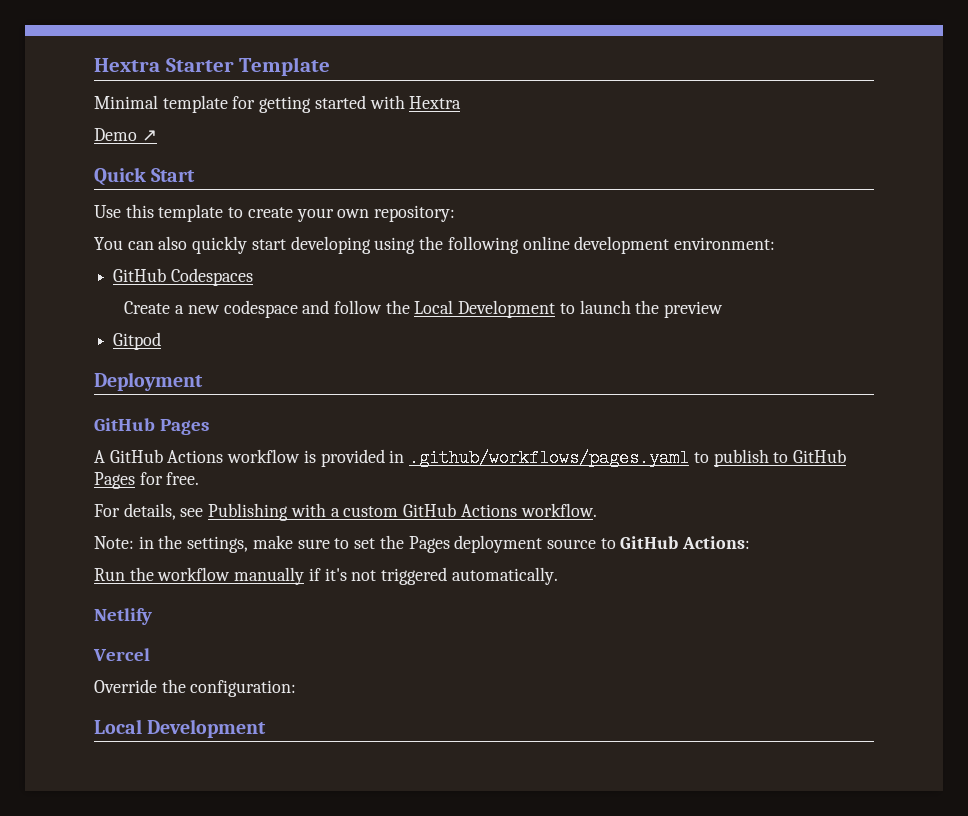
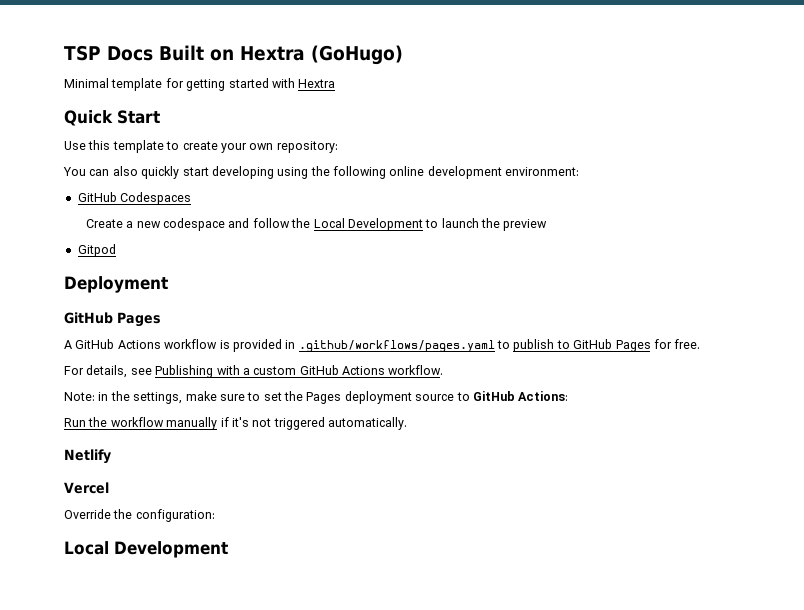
[94,57,331,76] Hextra Starter Template -> [64,45,403,65] TSP Docs Built on Hextra (GoHugo)
[94,128,157,141] // Demo ↗ -> (336, 83) none

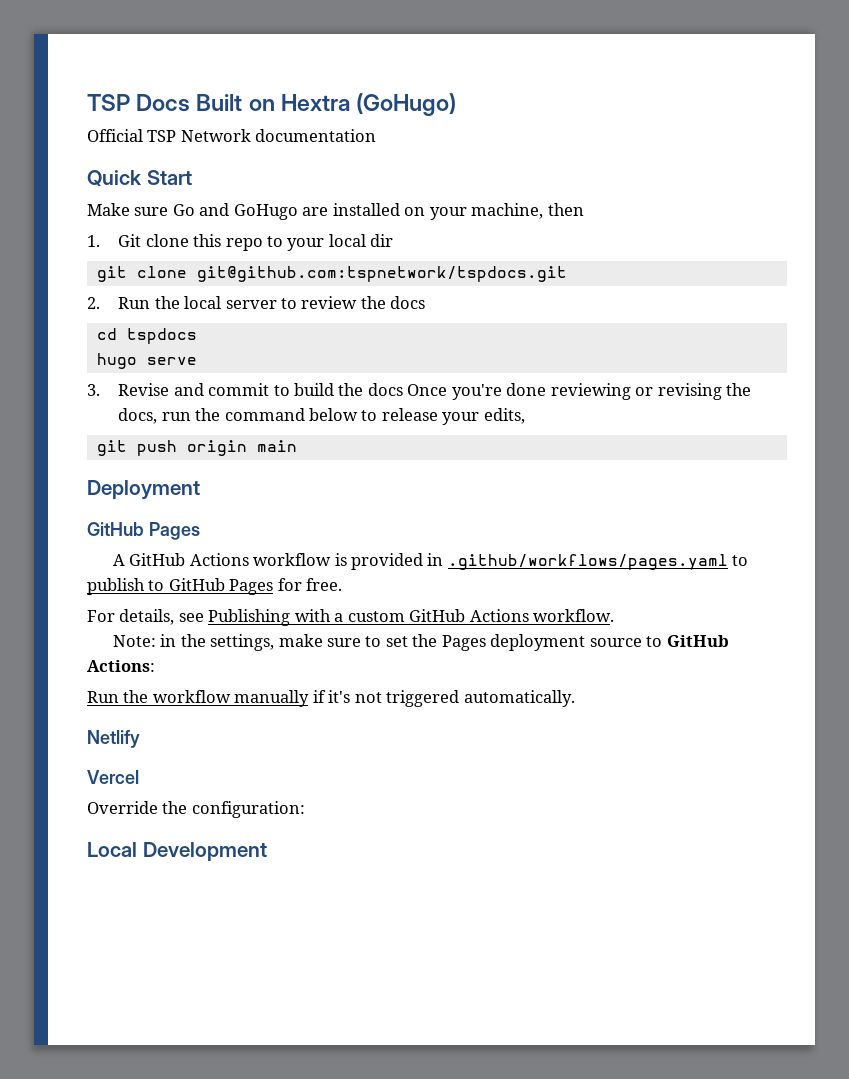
[64,78,336,91] [64,110,160,126] [64,140,338,153] [63,166,580,179] [77,192,192,205] [85,218,548,231] [77,244,116,257] Minimal template for getting started with Hextra // Quick Start // Use this template to create your own repository: // You can also quickly start developing using the following online development environment: // GitHub Codespaces // Create a new codespace and follow the Local Development to launch the preview // Gitpod -> [87,129,377,142] [87,170,192,187] [87,203,584,220] [87,234,394,251] [96,266,567,282] [87,296,426,309] [96,328,197,344] [96,353,197,369] [87,383,752,400] [118,408,525,425] [96,440,297,456] Official TSP Network documentation // Quick Start // Make sure Go and GoHugo are installed on your machine, then // 1. Git clone this repo to your local dir // git clone git@github.com:tspnetwork/tspdocs.git // 2. Run the local server to review the docs // cd tspdocs // hugo serve // 3. Revise and commit to build the docs Once you're done reviewing or revising the docs, run the command below to release your edits, // git push origin main

